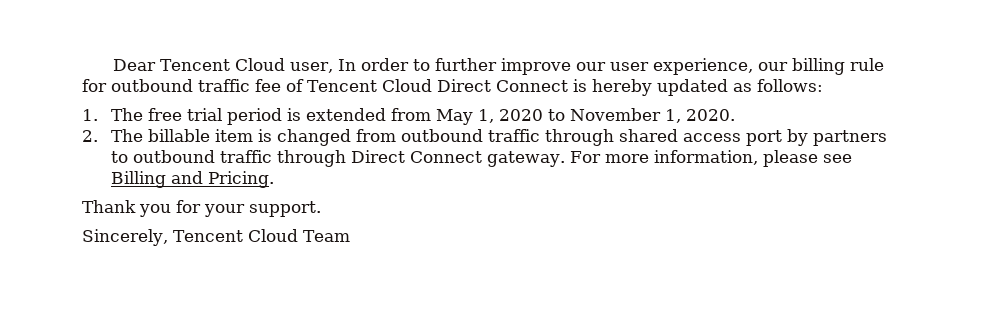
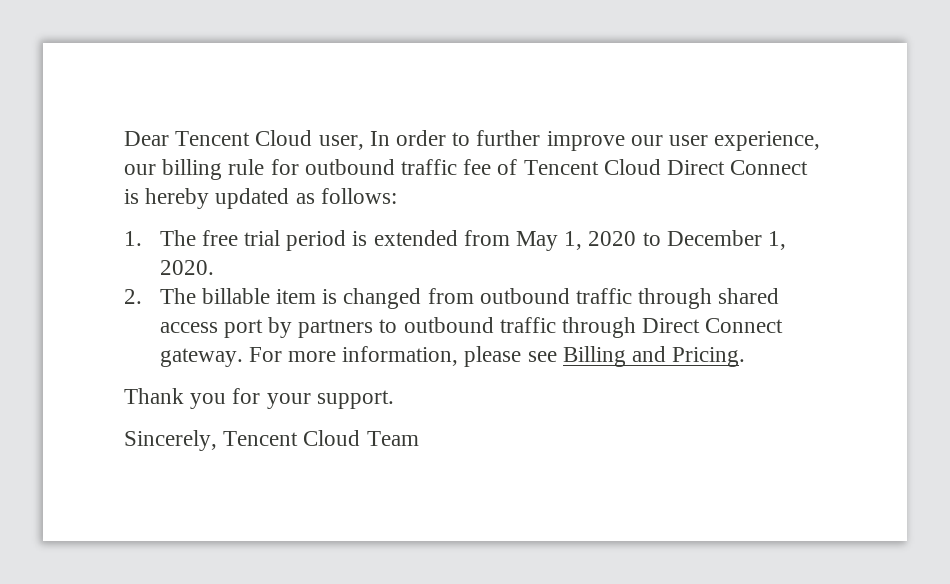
[569,108,661,121] November -> [666,230,762,246] December

